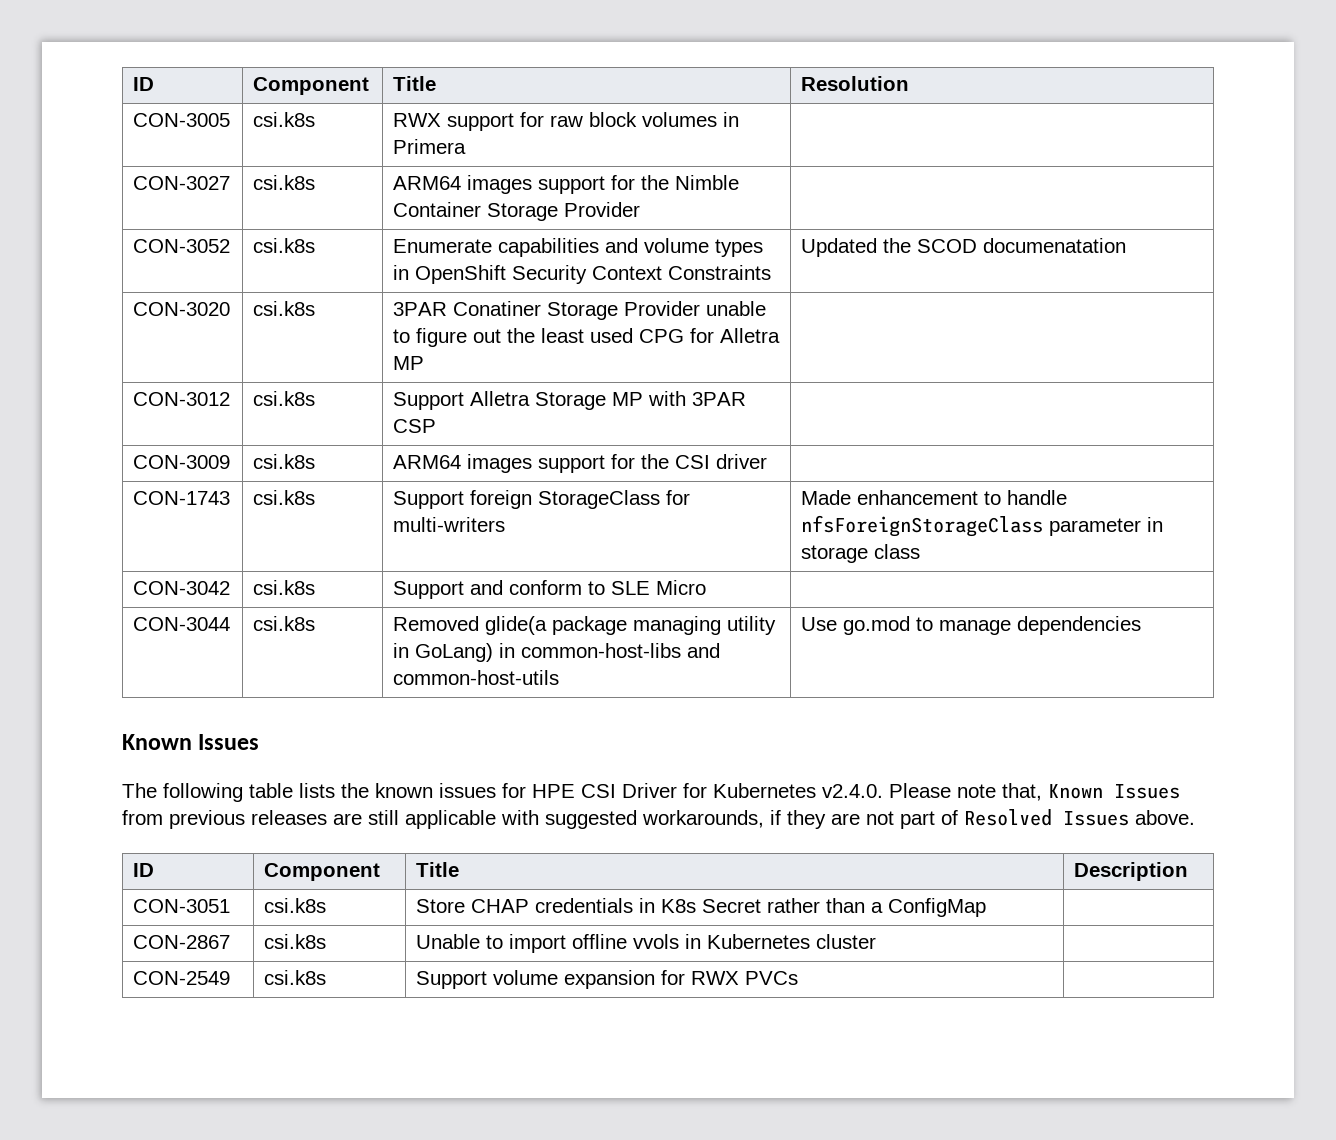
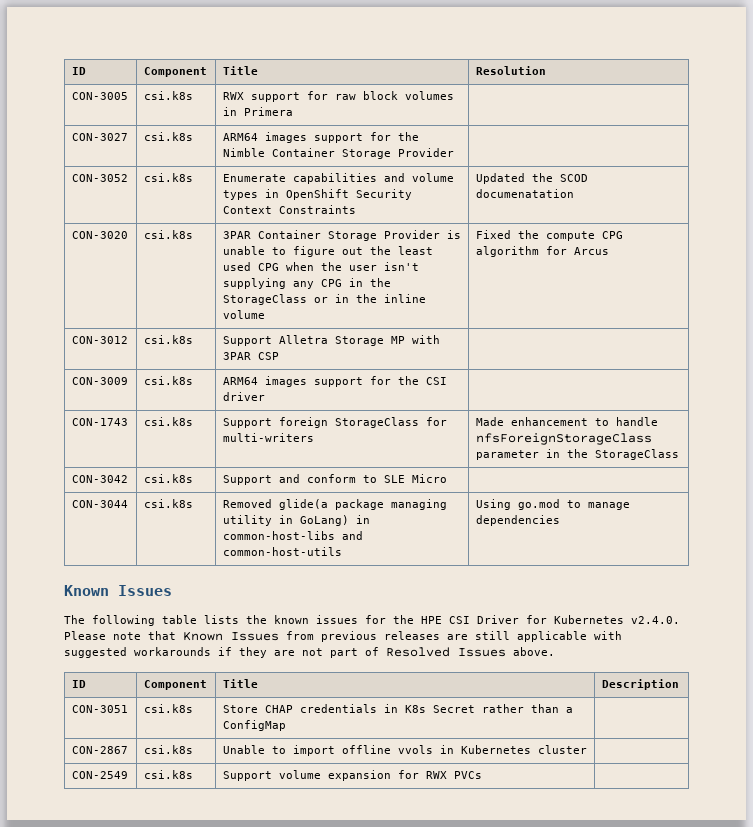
[453,301,701,320] Conatiner Storage Provider -> [257,230,461,241] Container Storage Provider is
[690,328,781,343] [393,356,425,370] for Alletra MP | -> [285,262,419,271] [222,278,391,289] [222,294,426,305] [222,310,265,319] [475,230,623,241] [475,246,609,257] when the user isn't supplying any CPG in the StorageClass or in the inline volume | Fixed the compute CPG algorithm for Arcus
[801,544,921,563] storage class -> [566,449,679,460] the StorageClass
[801,617,838,631] Use -> [475,499,511,510] Using
(526, 790) none -> [393,615,414,624] the
[1002,783,1042,801] that, -> [148,631,176,640] that
[642,810,764,828] workarounds, -> [134,647,211,656] workarounds

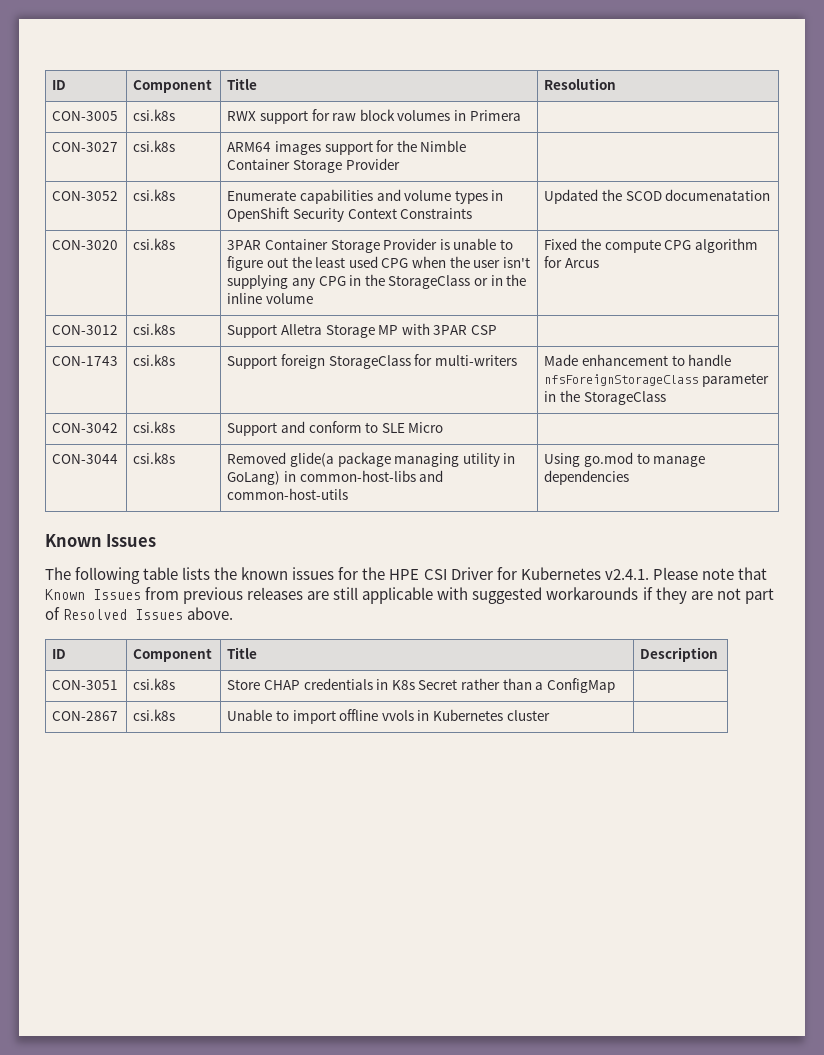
[71,377,128,385] [143,376,193,385] [222,376,447,387] [222,392,265,401] // CON-3009 | csi.k8s | ARM64 images support for the CSI driver | -> (498, 330) none
[631,616,680,624] v2.4.0. -> [604,569,649,580] v2.4.1.
[71,771,128,779] [143,770,193,779] [222,770,482,781] // CON-2549 | csi.k8s | Support volume expansion for RWX PVCs | -> (550, 715) none

